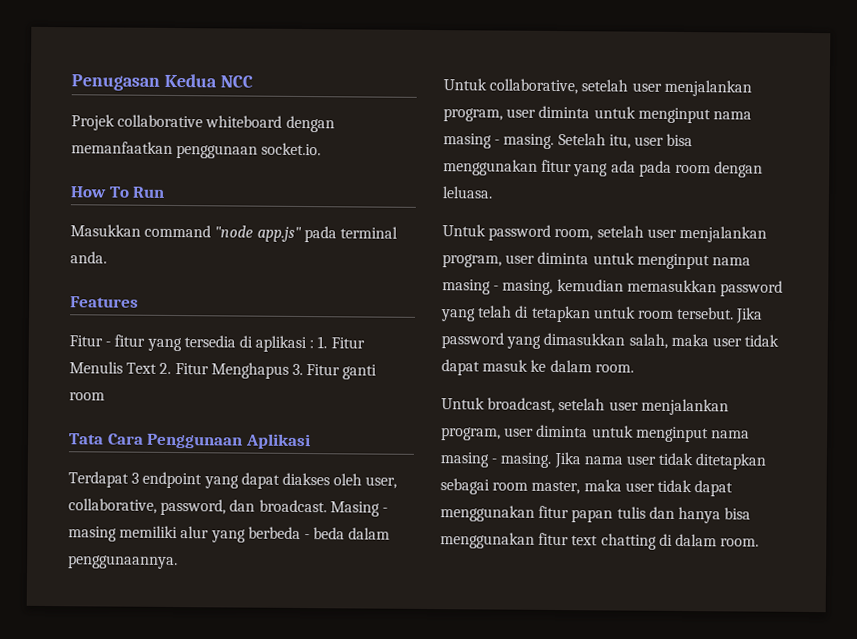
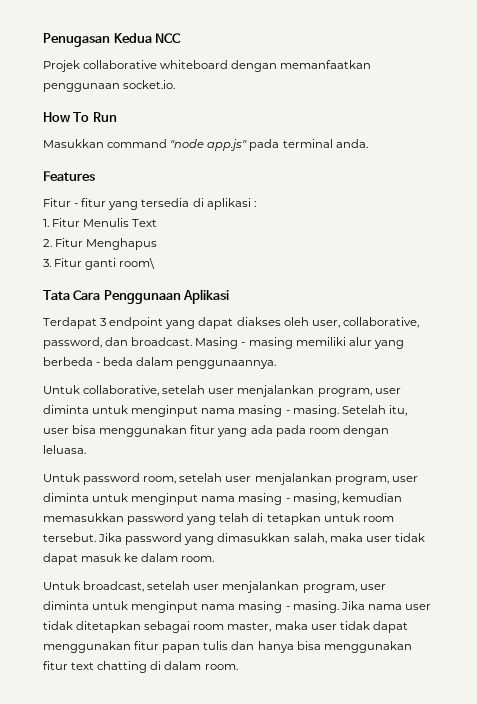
(315, 344) none -> (256, 204) //
(158, 368) none -> (158, 223) //
(289, 370) none -> (158, 244) //
[69,392,105,401] room -> [119,258,156,269] room\

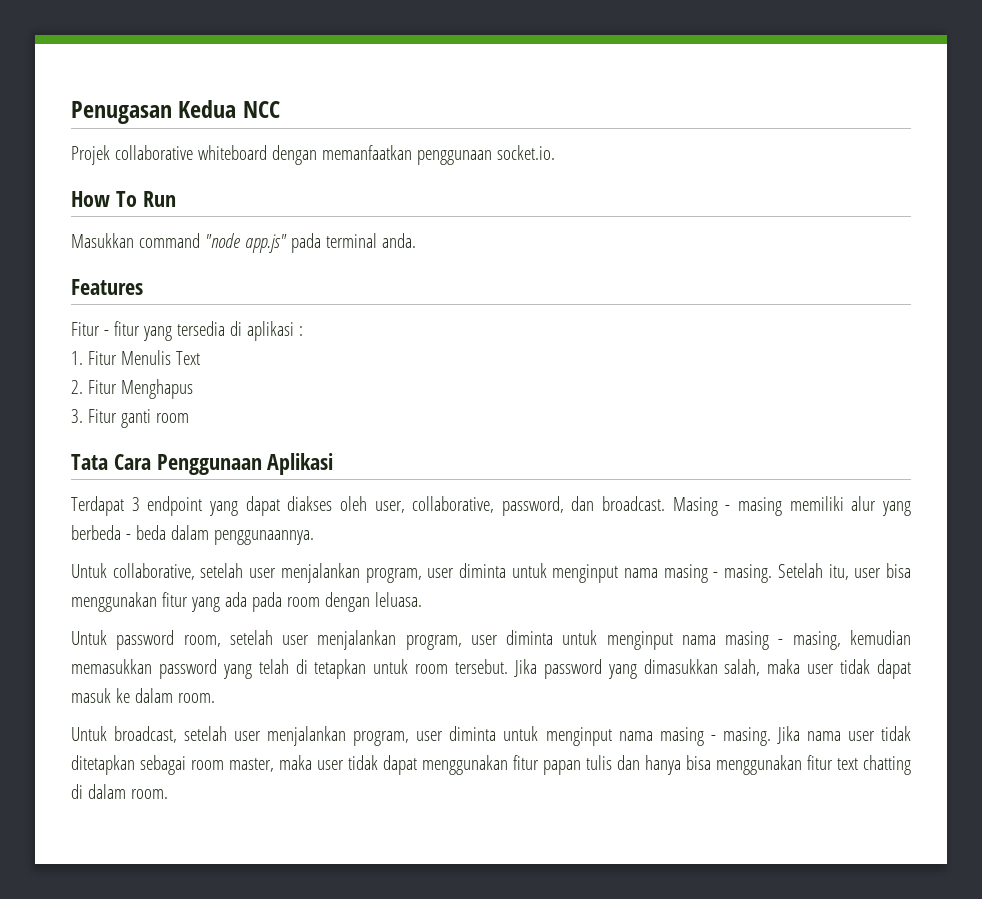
[119,258,156,269] room\ -> [155,413,189,423] room

